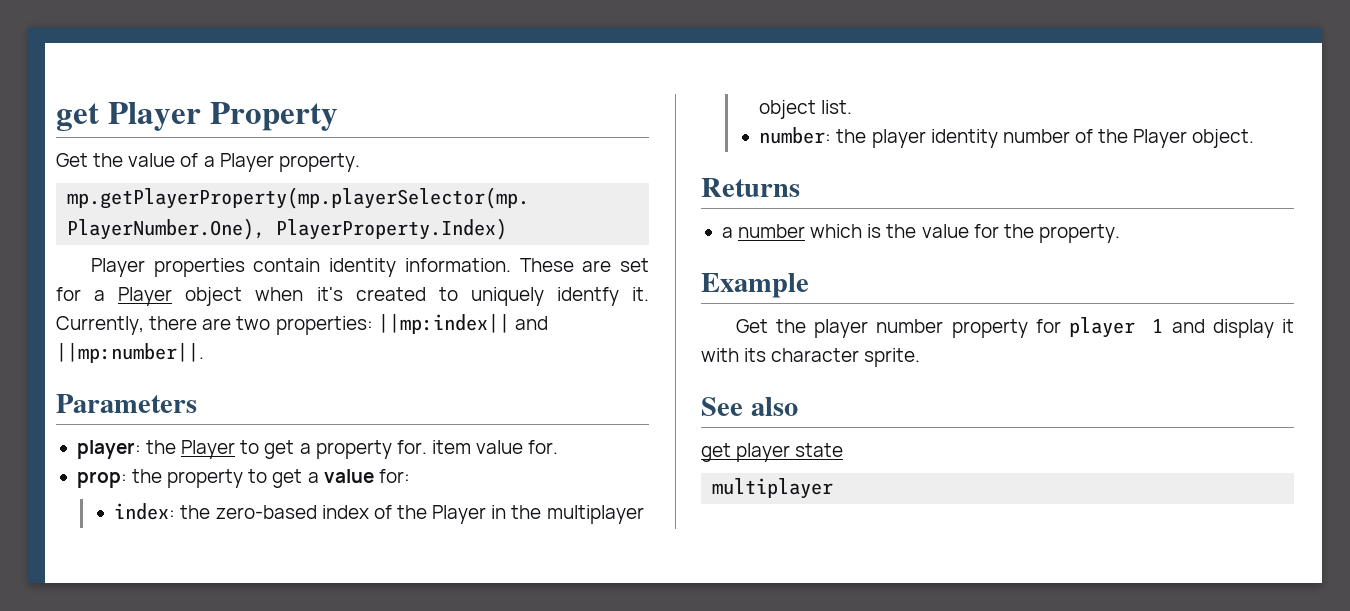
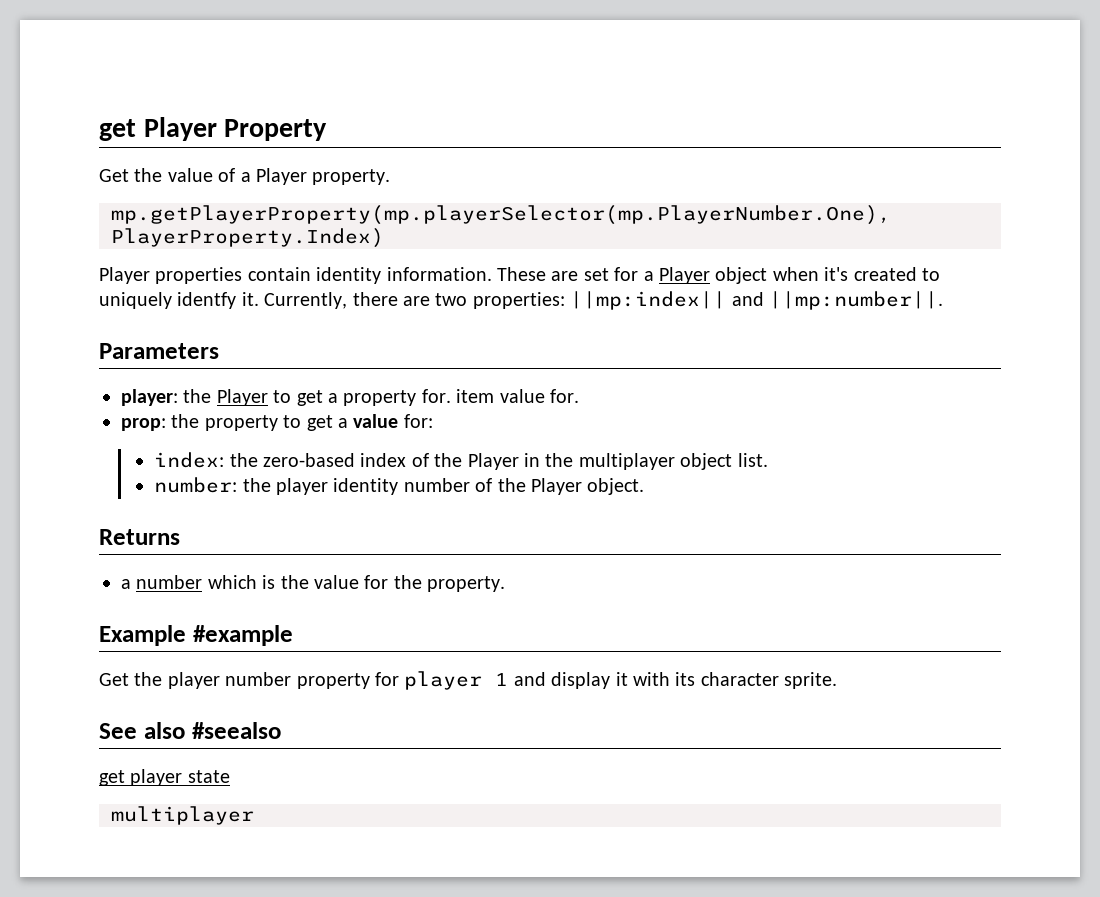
(809, 285) none -> [192,625,293,646] #example
(798, 406) none -> [191,722,281,739] #seealso

